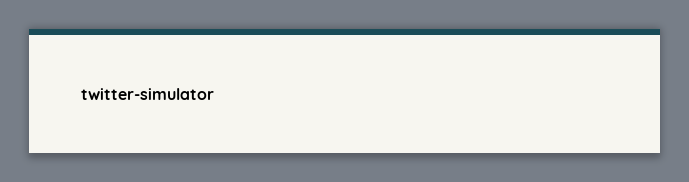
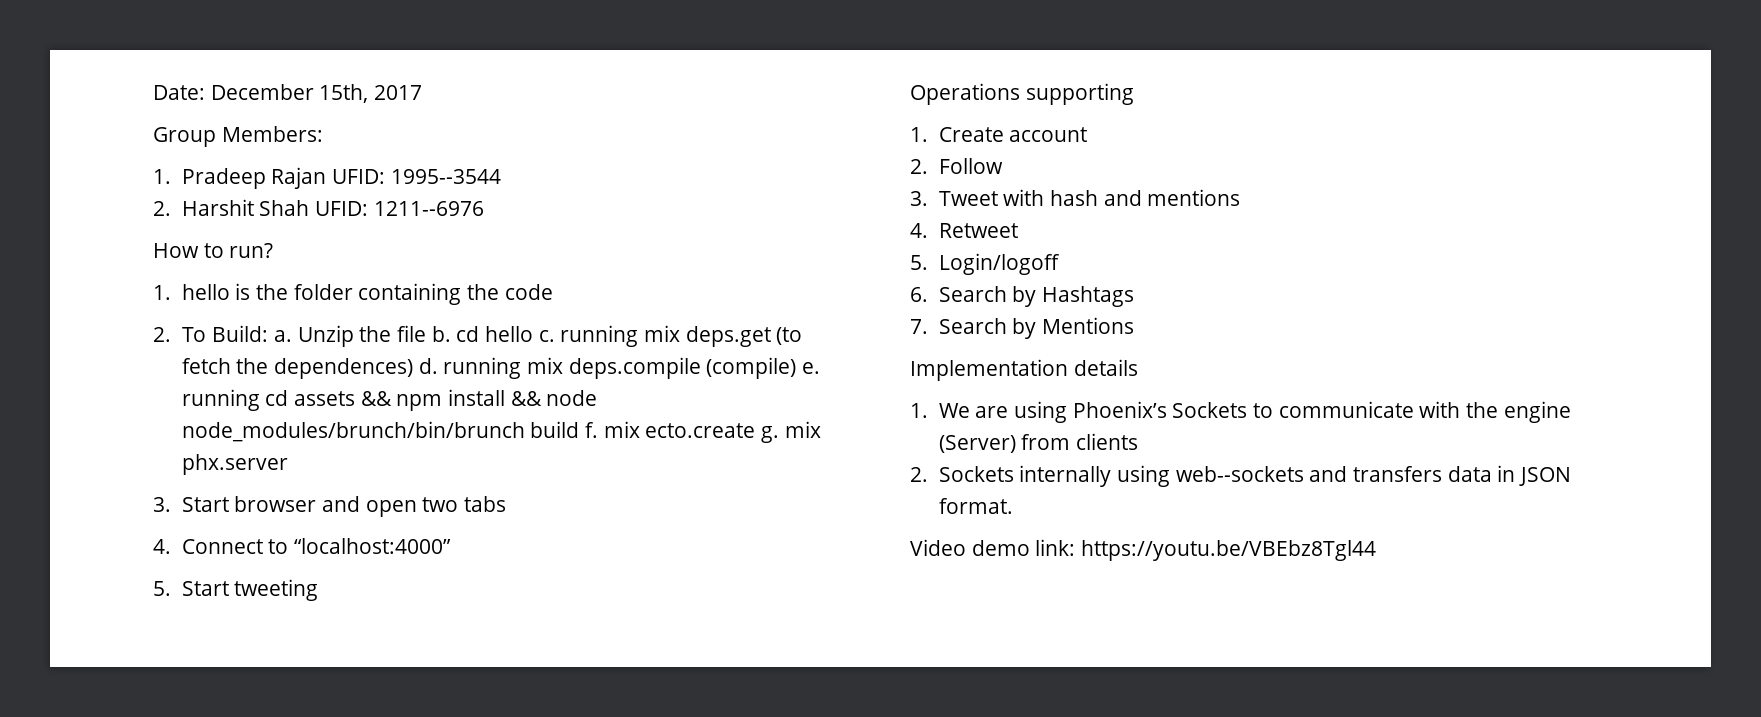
[81,88,214,100] twitter-simulator -> [153,84,423,103] [153,126,323,147] [153,167,501,189] [153,199,484,216] [153,243,274,258] [153,283,553,305] [153,325,803,347] [181,357,820,379] [181,389,598,411] [181,421,821,443] [181,454,288,475] [153,496,506,517] [153,538,451,554] [153,579,319,601] [910,83,1134,105] [910,127,1088,142] [910,158,1003,174] [910,189,1241,206] [910,223,1018,238] [910,253,1060,275] [910,286,1134,307] [910,317,1134,339] [910,359,1138,381] [910,401,1571,423] [938,433,1138,453] [910,465,1571,487] [938,498,1013,514] [910,539,1377,561] Date: December 15th, 2017 // Group Members: // 1. Pradeep Rajan UFID: 1995-‐3544 // 2. Harshit Shah UFID: 1211-‐6976 // How to run? // 1. hello is the folder containing the code // 2. To Build: a. Unzip the file b. cd hello c. running mix deps.get (to fetch the dependences) d. running mix deps.compile (compile) e. running cd assets && npm install && node node_modules/brunch/bin/brunch build f. mix ecto.create g. mix phx.server // 3. Start browser and open two tabs // 4. Connect to “localhost:4000” // 5. Start tweeting // Operations supporting // 1. Create account // 2. Follow // 3. Tweet with hash and mentions // 4. Retweet // 5. Login/logoff // 6. Search by Hashtags // 7. Search by Mentions // Implementation details // 1. We are using Phoenix’s Sockets to communicate with the engine (Server) from clients // 2. Sockets internally using web-‐sockets and transfers data in JSON format. // Video demo link: https://youtu.be/VBEbz8Tgl44

